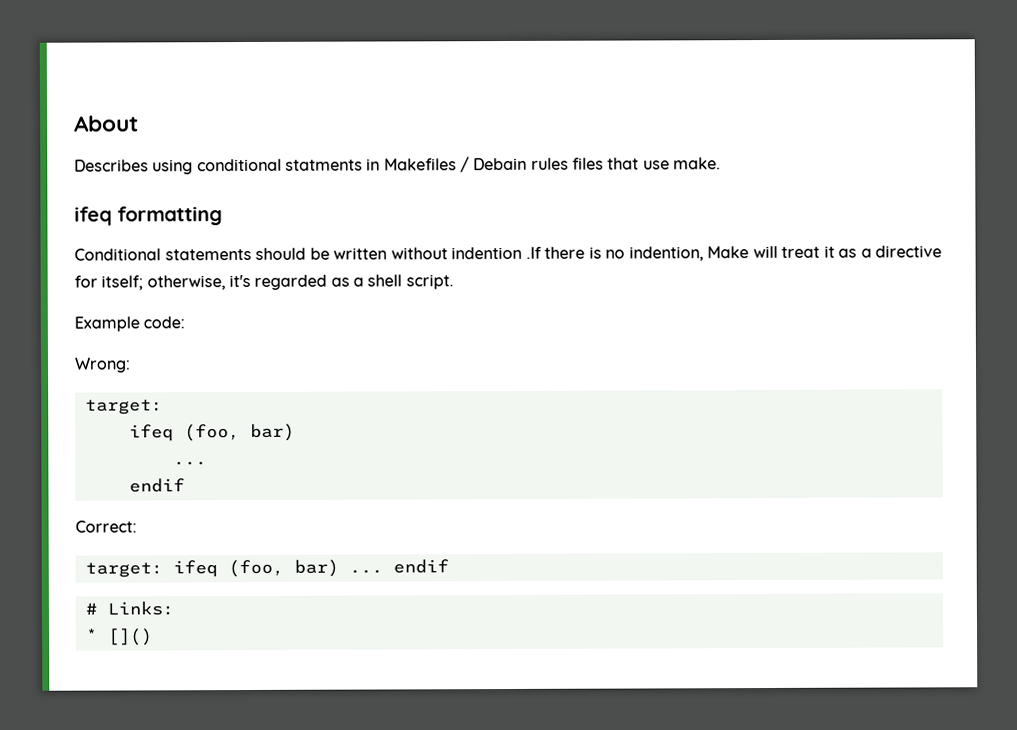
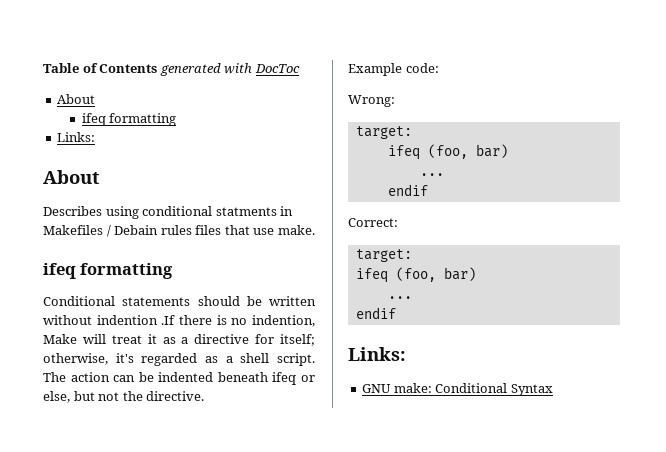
(74, 123) none -> [43,63,300,76] [57,94,96,104] [81,113,177,126] [57,132,96,142] Table of Contents generated with DocToc // About // ifeq formatting // Links: //
(454, 282) none -> [43,372,315,385] [43,391,205,403] The action can be indented beneath ifeq or else, but not the directive.
[172,559,449,578] [84,601,174,616] [85,628,153,646] ifeq (foo, bar) ... endif // # Links: // * []() -> [355,267,476,283] [387,296,412,299] [355,307,396,319] [348,347,406,361] [362,383,553,396] // ifeq (foo, bar) // ... // endif // Links: // GNU make: Conditional Syntax

